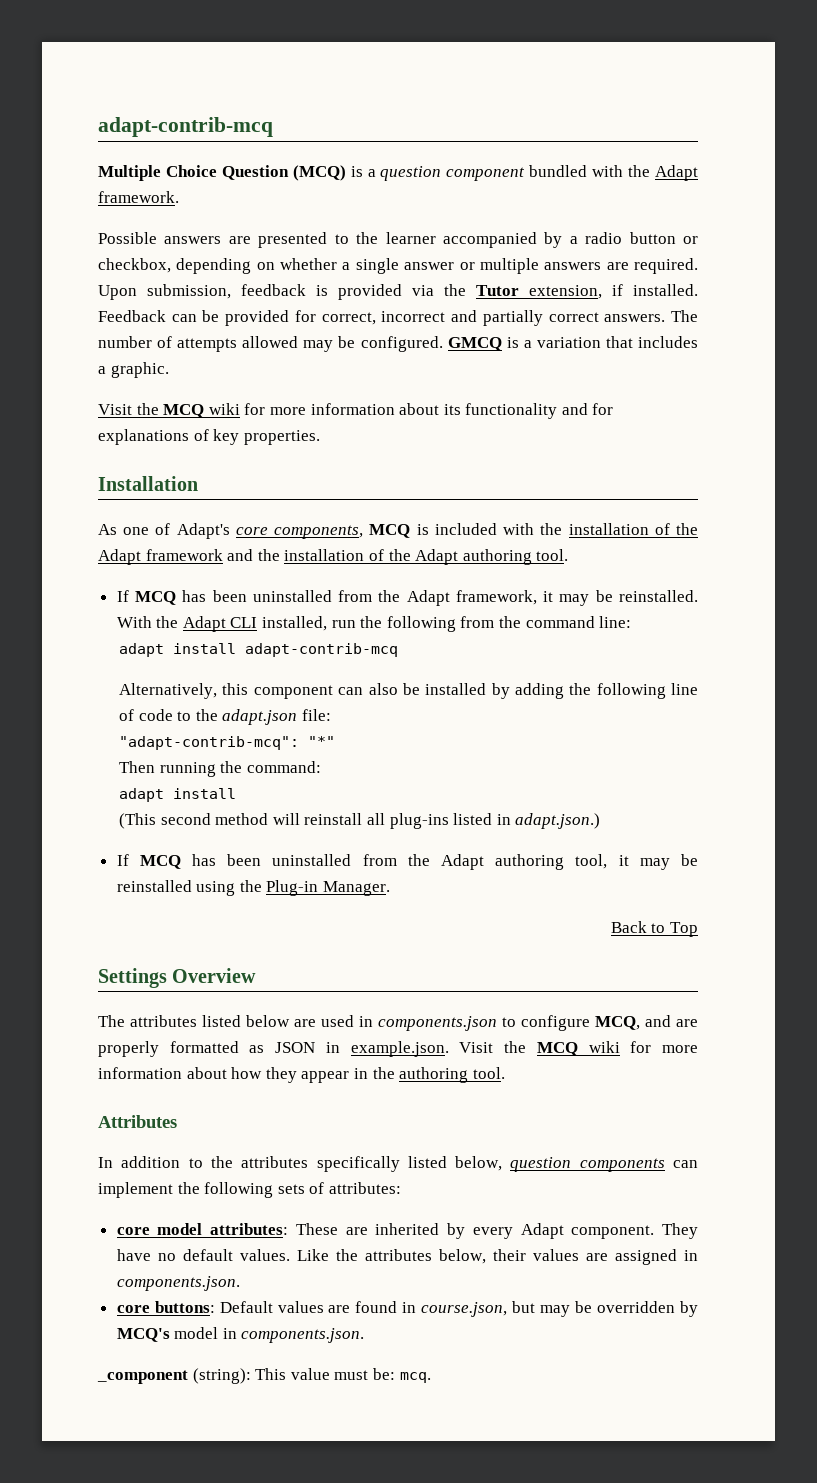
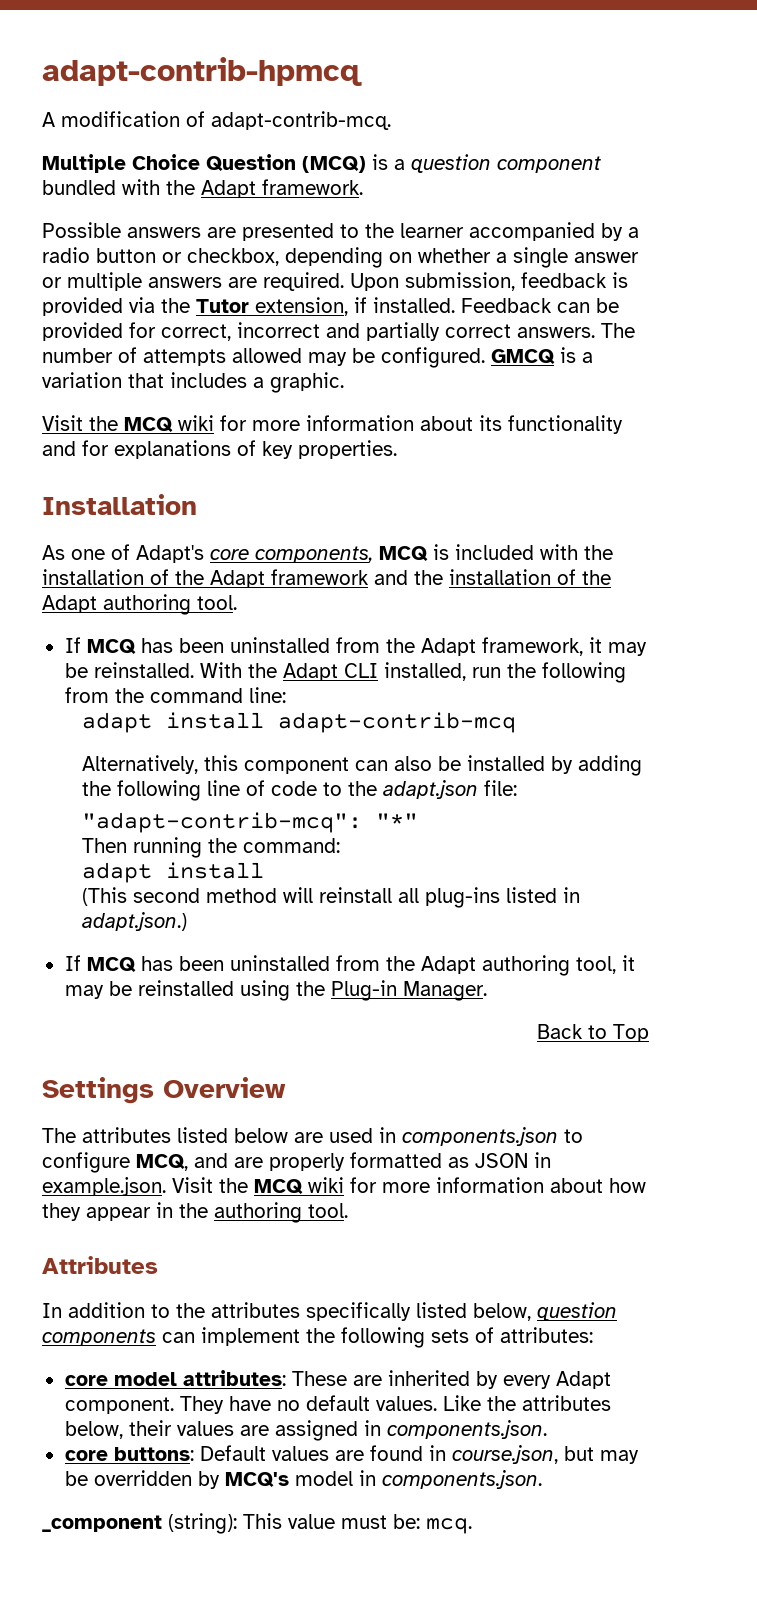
[98,117,273,137] adapt-contrib-mcq -> [42,57,362,86] [42,111,391,130] adapt-contrib-hpmcq // A modification of adapt-contrib-mcq.

